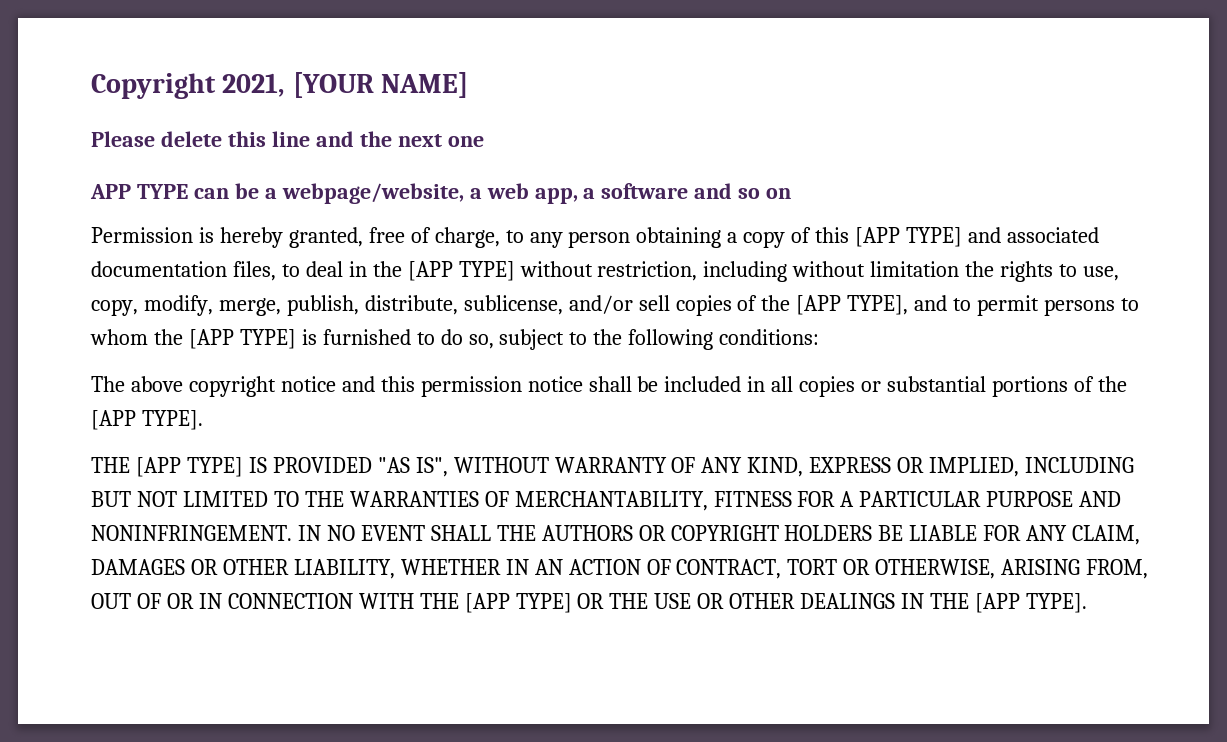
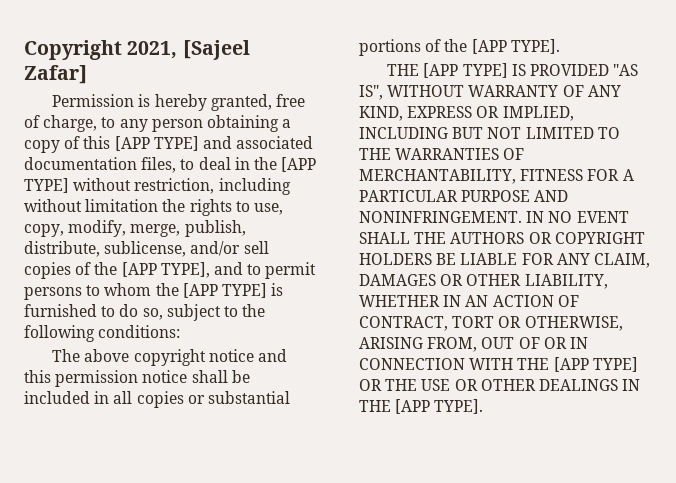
[292,72,469,98] [91,131,484,147] [90,183,792,204] [YOUR NAME] // Please delete this line and the next one // APP TYPE can be a webpage/website, a web app, a software and so on -> [182,40,250,60] [24,65,87,84] [Sajeel Zafar]

